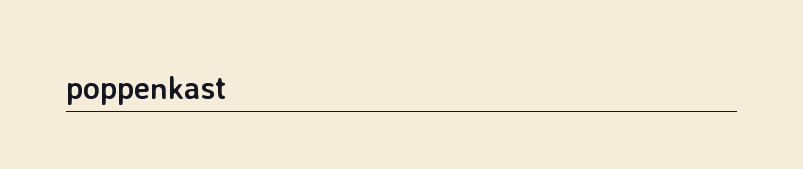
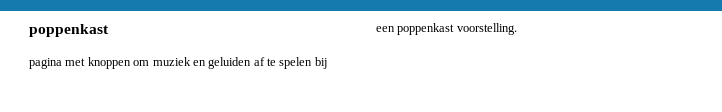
[66,76,226,105] poppenkast -> [29,24,109,37] [29,57,327,69] [376,23,517,35] poppenkast // pagina met knoppen om muziek en geluiden af te spelen bij een poppenkast voorstelling.

